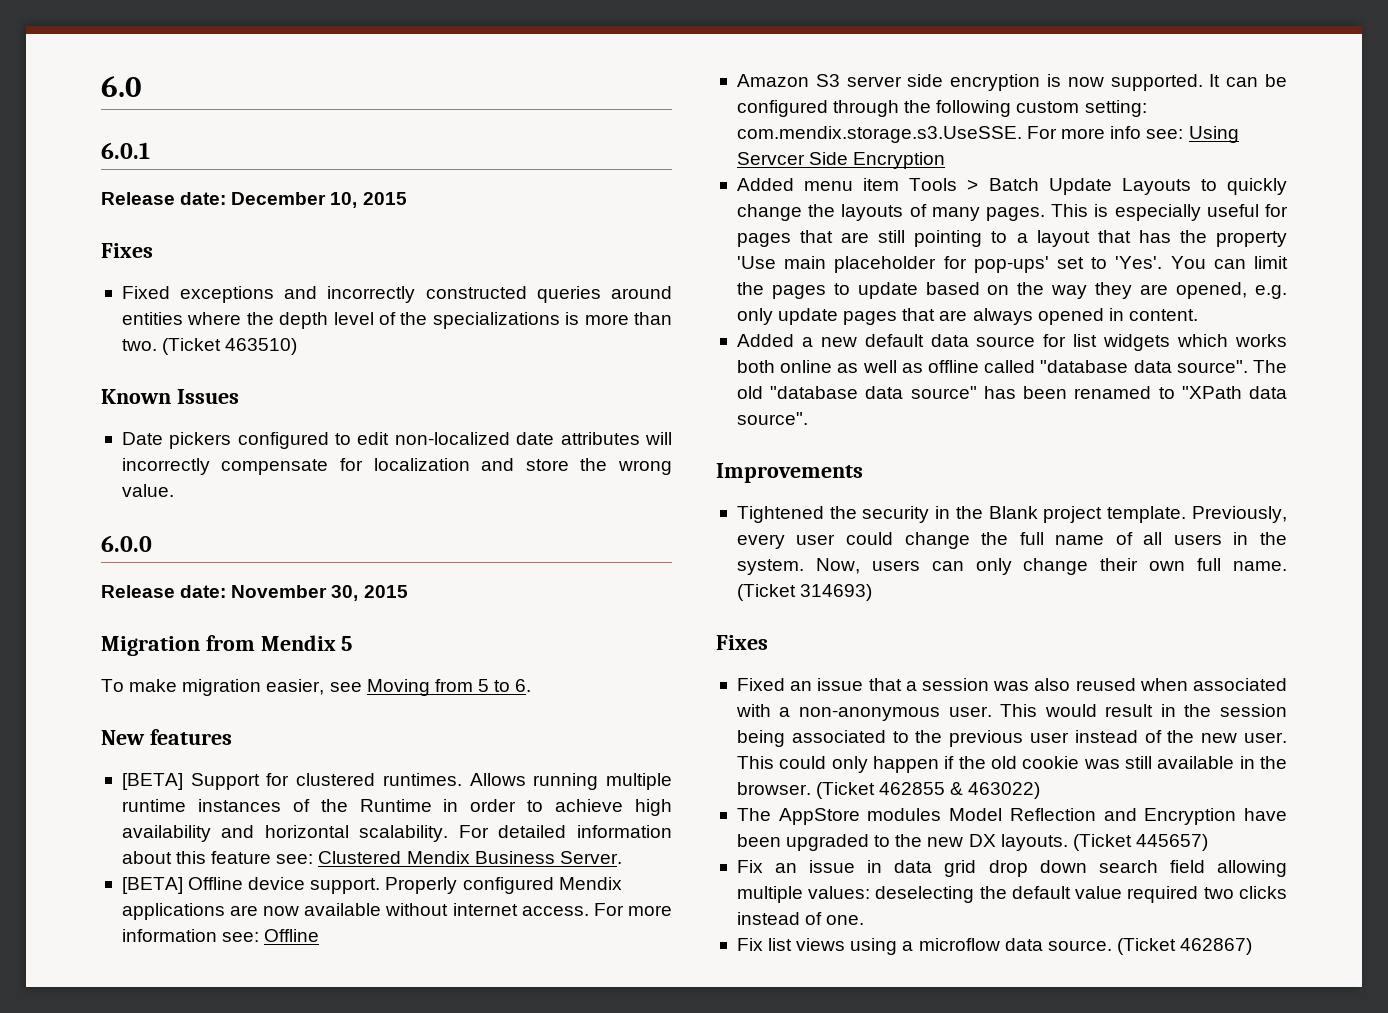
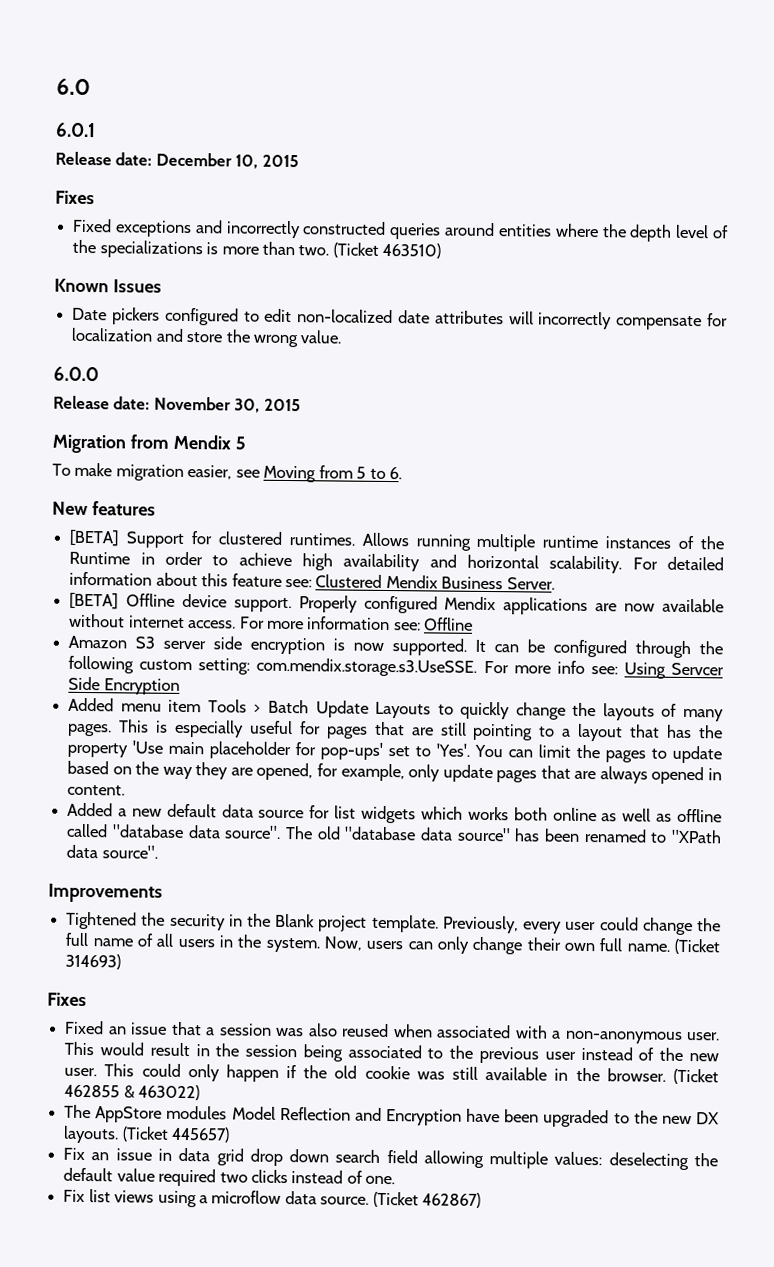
[1255,285,1287,299] e.g. -> [317,763,405,782] for example,

